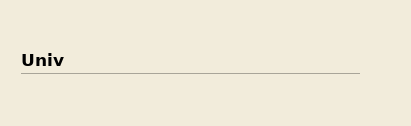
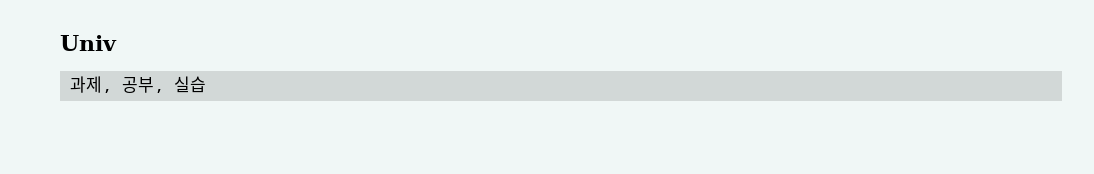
(64, 59) none -> [70,76,207,93] // 과제, 공부, 실습

